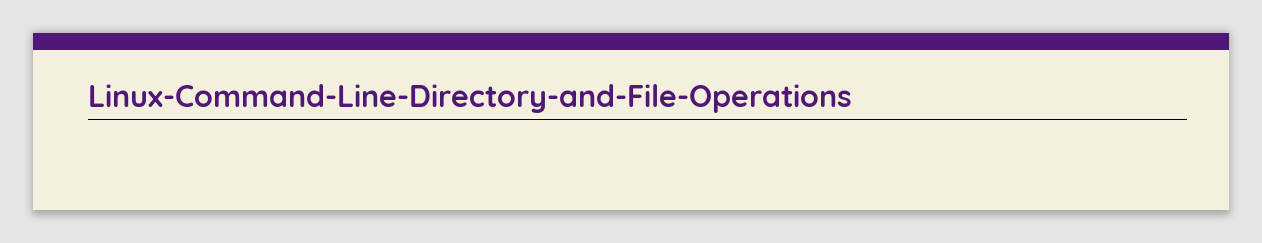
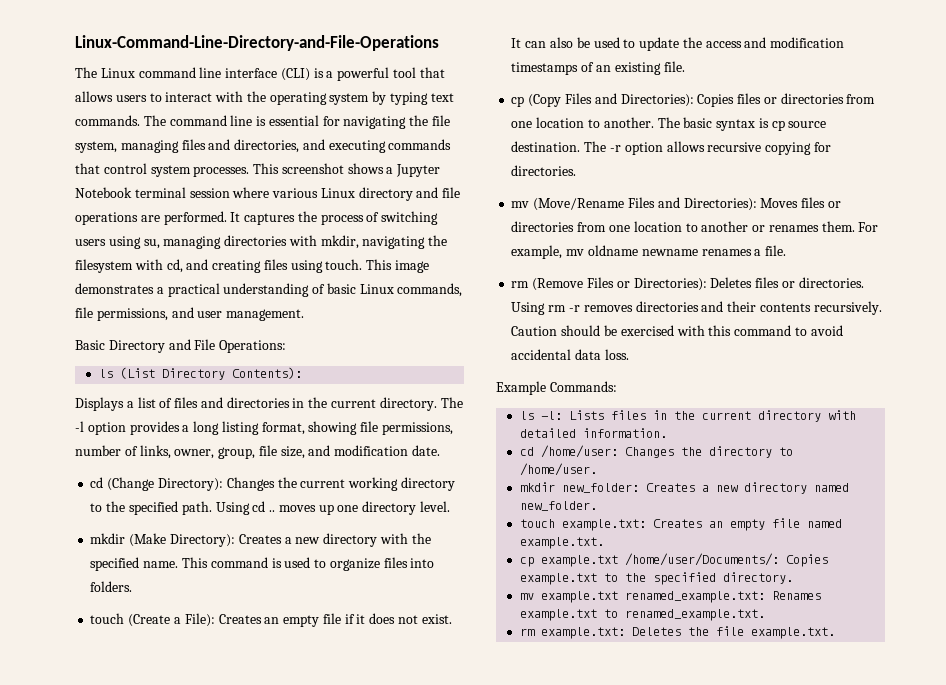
(852, 98) none -> [75,67,445,81] [75,91,454,105] [75,115,451,129] [75,139,452,153] [75,163,441,177] [75,187,461,201] [75,211,439,225] [75,235,448,249] [75,259,430,273] [75,283,463,297] [75,307,305,321] [75,339,287,353] [98,367,302,380] [75,397,463,411] [75,421,454,435] [75,445,441,459] [90,477,455,491] [90,501,450,515] [90,533,431,547] [90,557,435,571] [90,581,133,592] [90,613,452,627] [511,37,845,51] [511,61,685,75] [511,93,876,107] [511,117,827,131] [511,141,831,155] [511,165,577,176] [511,197,841,211] [511,221,879,232] [511,245,787,259] [511,277,864,291] [511,301,882,315] [511,325,843,336] [511,349,629,360] [496,381,617,395] [519,410,856,422] [519,428,667,438] [519,445,793,458] [519,463,597,476] [519,482,849,494] [519,501,597,511] [519,518,842,531] [519,537,604,549] [519,553,828,567] [519,572,793,585] [519,591,821,603] [519,609,765,621] [519,626,835,639] // The Linux command line interface (CLI) is a powerful tool that allows users to interact with the operating system by typing text commands. The command line is essential for navigating the file system, managing files and directories, and executing commands that control system processes. This screenshot shows a Jupyter Notebook terminal session where various Linux directory and file operations are performed. It captures the process of switching users using su, managing directories with mkdir, navigating the filesystem with cd, and creating files using touch. This image demonstrates a practical understanding of basic Linux commands, file permissions, and user management. // Basic Directory and File Operations: // ls (List Directory Contents): // Displays a list of files and directories in the current directory. The -l option provides a long listing format, showing file permissions, number of links, owner, group, file size, and modification date. // cd (Change Directory): Changes the current working directory to the specified path. Using cd .. moves up one directory level. // mkdir (Make Directory): Creates a new directory with the specified name. This command is used to organize files into folders. // touch (Create a File): Creates an empty file if it does not exist. It can also be used to update the access and modification timestamps of an existing file. // cp (Copy Files and Directories): Copies files or directories from one location to another. The basic syntax is cp source destination. The -r option allows recursive copying for directories. // mv (Move/Rename Files and Directories): Moves files or directories from one location to another or renames them. For example, mv oldname newname renames a file. // rm (Remove Files or Directories): Deletes files or directories. Using rm -r removes directories and their contents recursively. Caution should be exercised with this command to avoid accidental data loss. // Example Commands: // ls -l: Lists files in the current directory with detailed information. // cd /home/user: Changes the directory to /home/user. // mkdir new_folder: Creates a new directory named new_folder. // touch example.txt: Creates an empty file named example.txt. // cp example.txt /home/user/Documents/: Copies example.txt to the specified directory. // mv example.txt renamed_example.txt: Renames example.txt to renamed_example.txt. // rm example.txt: Deletes the file example.txt.

